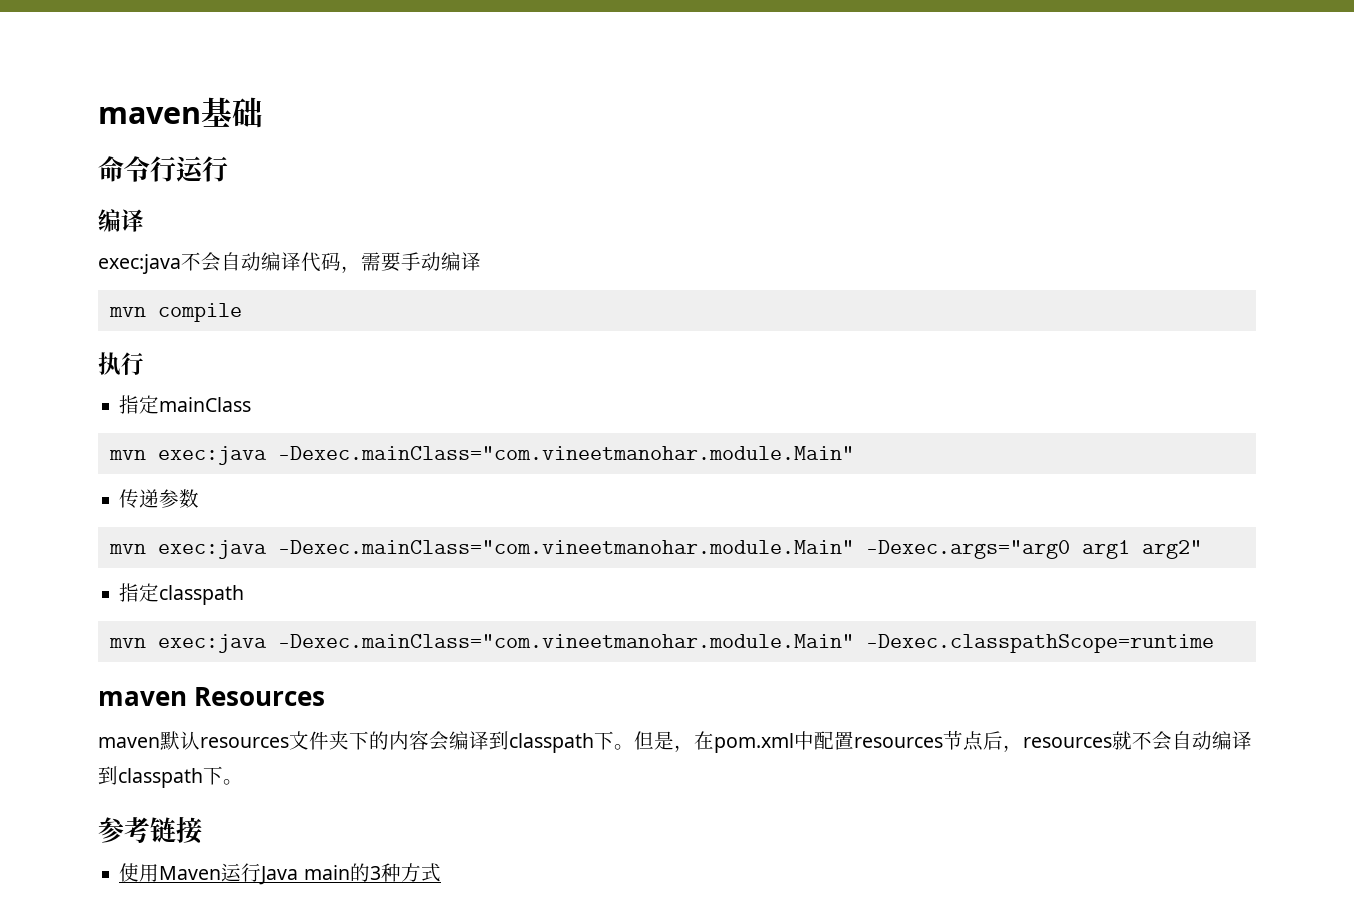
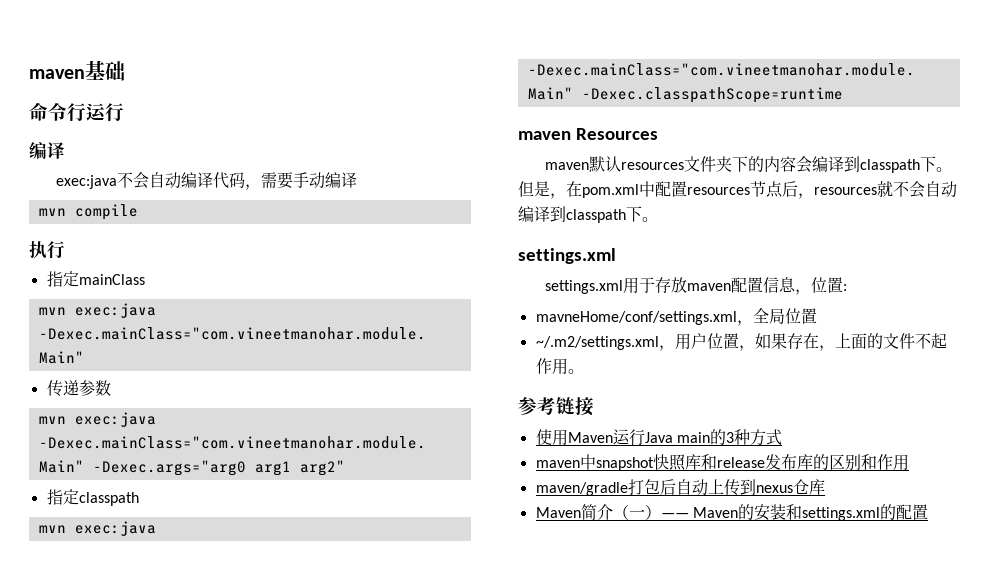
(243, 782) none -> [518,248,616,264] [545,277,848,295] [535,308,817,326] [535,333,947,351] [535,358,584,375] // settings.xml // settings.xml用于存放maven配置信息，位置: // mavneHome/conf/settings.xml，全局位置 // ~/.m2/settings.xml，用户位置，如果存在，上面的文件不起作用。
(441, 872) none -> [535,454,909,471] [535,479,825,496] [535,504,928,521] // maven中snapshot快照库和release发布库的区别和作用 // maven/gradle打包后自动上传到nexus仓库 // Maven简介（一）—— Maven的安装和settings.xml的配置

